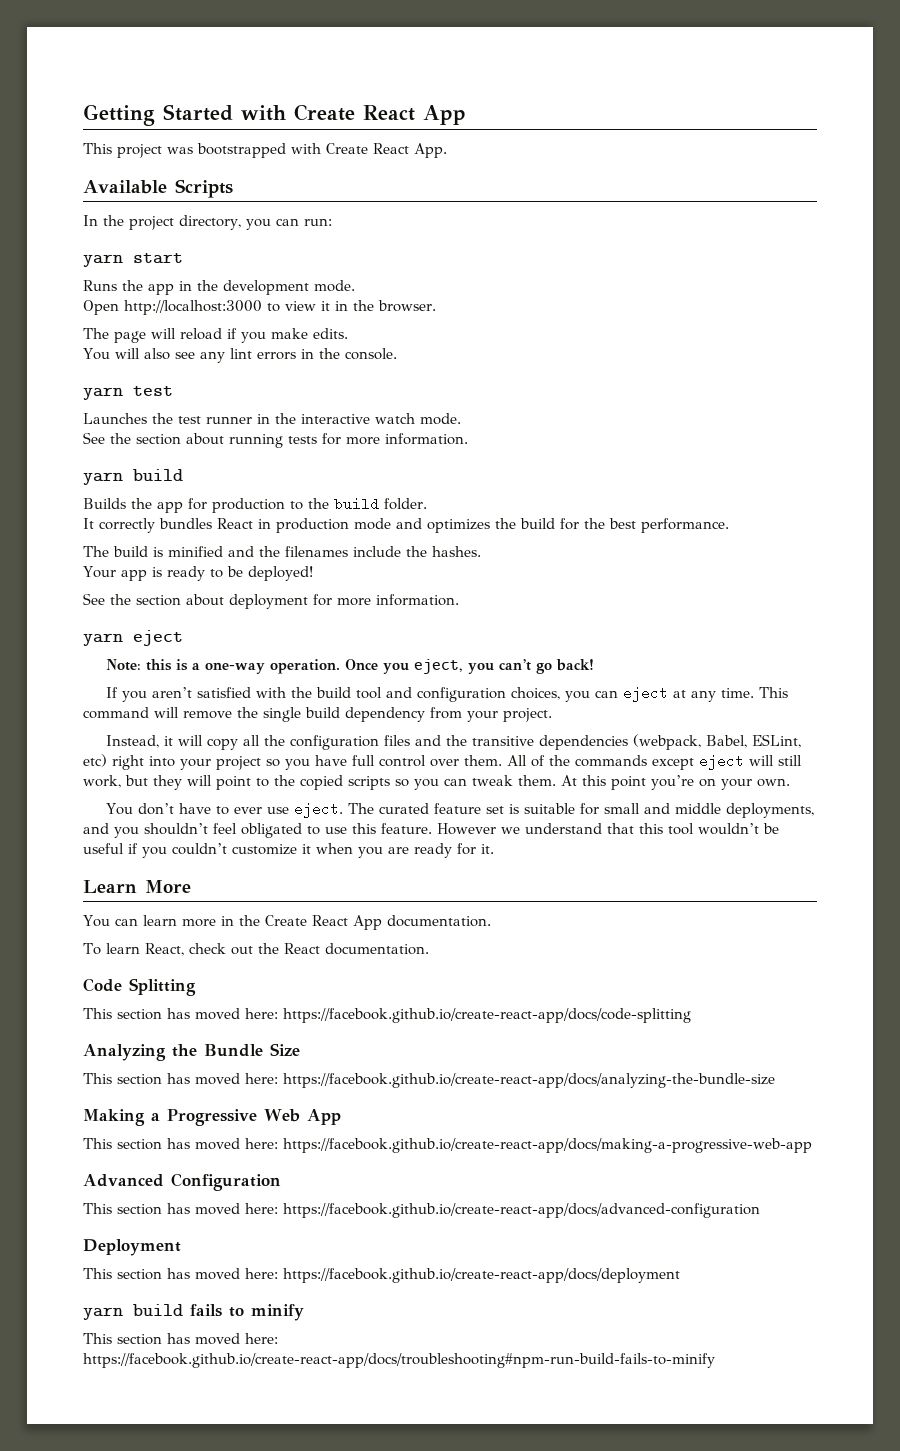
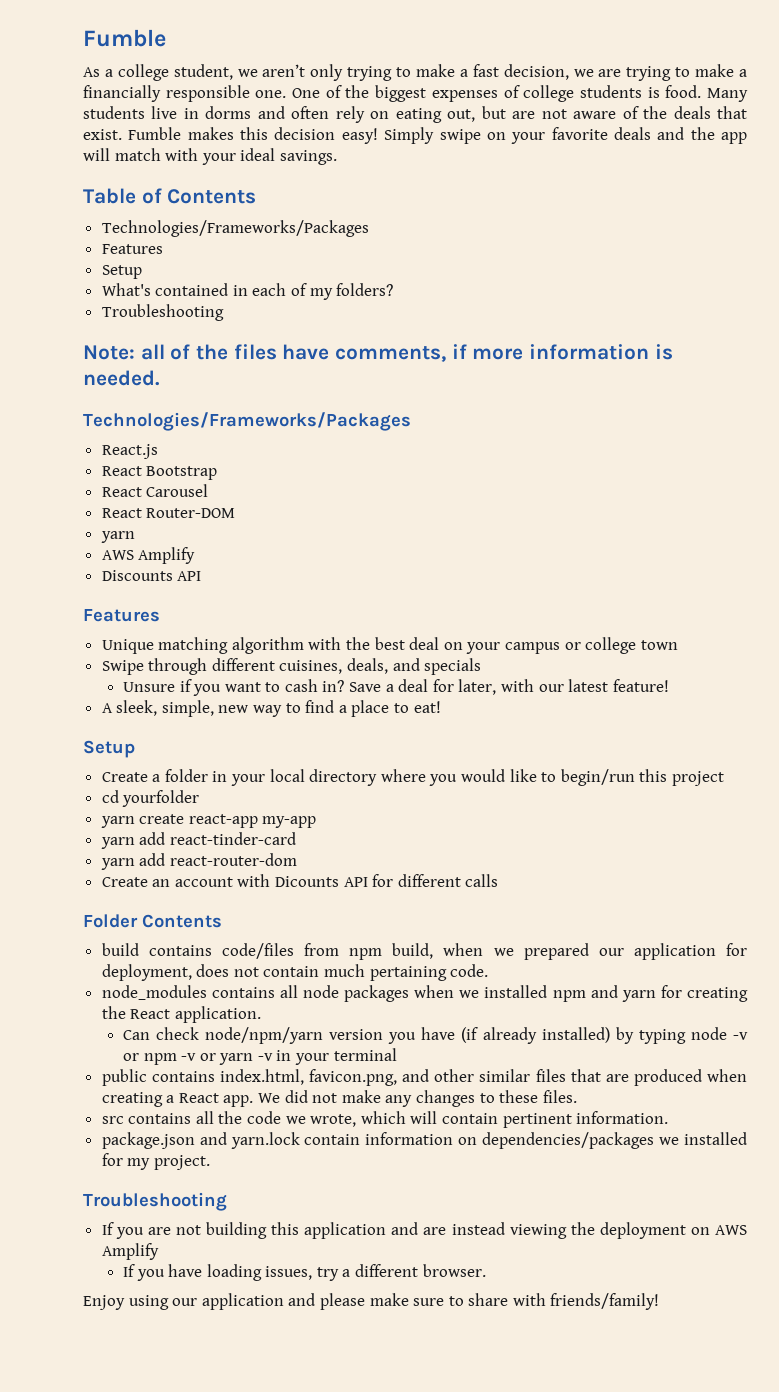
[83,104,466,126] [83,143,447,158] [83,179,233,198] [83,215,332,230] [83,253,183,267] [83,280,355,295] [83,300,436,315] [83,328,348,343] [83,348,397,363] [83,386,173,400] [83,413,461,425] [83,432,468,448] [83,469,183,485] [83,497,427,513] [83,518,729,533] [83,546,481,557] [83,566,313,581] [83,593,459,609] [83,630,183,646] [105,659,594,674] [105,686,788,702] [83,707,552,722] [105,734,801,750] [83,754,802,770] [83,775,790,790] [105,802,814,818] [83,823,779,838] [83,843,494,858] [83,880,191,893] [83,915,491,930] [83,943,429,956] [83,978,196,996] [83,1008,691,1023] [83,1043,300,1061] [83,1073,775,1088] [83,1109,341,1126] [83,1138,812,1153] [83,1173,281,1191] [83,1203,760,1218] [83,1239,181,1256] [83,1268,680,1283] [83,1304,304,1321] [83,1333,278,1345] [83,1353,715,1368] Getting Started with Create React App // This project was bootstrapped with Create React App. // Available Scripts // In the project directory, you can run: // yarn start // Runs the app in the development mode. // Open http://localhost:3000 to view it in the browser. // The page will reload if you make edits. // You will also see any lint errors in the console. // yarn test // Launches the test runner in the interactive watch mode. // See the section about running tests for more information. // yarn build // Builds the app for production to the build folder. // It correctly bundles React in production mode and optimizes the build for the best performance. // The build is minified and the filenames include the hashes. // Your app is ready to be deployed! // See the section about deployment for more information. // yarn eject // Note: this is a one-way operation. Once you eject, you can’t go back! // If you aren’t satisfied with the build tool and configuration choices, you can eject at any time. This command will remove the single build dependency from your project. // Instead, it will copy all the configuration files and the transitive dependencies (webpack, Babel, ESLint, etc) right into your project so you have full control over them. All of the commands except eject will still work, but they will point to the copied scripts so you can tweak them. At this point you’re on your own. // You don’t have to ever use eject. The curated feature set is suitable for small and middle deployments, and you shouldn’t feel obligated to use this feature. However we understand that this tool wouldn’t be useful if you couldn’t customize it when you are ready for it. // Learn More // You can learn more in the Create React App documentation. // To learn React, check out the React documentation. // Code Splitting // This section has moved here: https://facebook.github.io/create-react-app/docs/code-splitting // Analyzing the Bundle Size // This section has moved here: https://facebook.github.io/create-react-app/docs/analyzing-the-bundle-size // Making a Progressive Web App // This section has moved here: https://facebook.github.io/create-react-app/docs/making-a-progressive-web-app // Advanced Configuration // This section has moved here: https://facebook.github.io/create-react-app/docs/advanced-configuration // Deployment // This section has moved here: https://facebook.github.io/create-react-app/docs/deployment // yarn build fails to minify // This section has moved here: https://facebook.github.io/create-react-app/docs/troubleshooting#npm-run-build-fails-to-minify -> [83,29,166,47] [83,64,748,81] [83,85,748,102] [83,106,748,123] [83,127,747,144] [83,148,337,165] [83,188,257,204] [101,220,369,237] [101,244,163,254] [101,265,142,279] [101,283,394,300] [101,304,224,321] [83,344,673,362] [83,370,160,386] [83,412,411,431] [101,444,158,459] [101,466,218,480] [101,484,209,497] [101,508,236,518] [100,531,135,543] [101,547,196,564] [101,570,202,581] [83,609,160,622] [101,637,678,654] [101,658,482,675] [122,679,669,696] [101,700,441,717] [83,740,135,758] [101,769,724,786] [101,790,200,807] [100,814,317,828] [100,832,296,849] [100,853,297,870] [101,874,499,887] [83,914,222,928] [101,943,747,960] [101,964,489,981] [101,985,749,1002] [101,1006,261,1023] [122,1027,748,1044] [122,1048,397,1065] [101,1069,748,1086] [101,1090,577,1107] [101,1111,669,1128] [101,1132,747,1149] [101,1153,210,1170] [83,1192,227,1211] [101,1222,747,1239] [101,1243,159,1260] [122,1264,486,1281] [83,1293,660,1310] Fumble // As a college student, we aren’t only trying to make a fast decision, we are trying to make a financially responsible one. One of the biggest expenses of college students is food. Many students live in dorms and often rely on eating out, but are not aware of the deals that exist. Fumble makes this decision easy! Simply swipe on your favorite deals and the app will match with your ideal savings. // Table of Contents // Technologies/Frameworks/Packages // Features // Setup // What's contained in each of my folders? // Troubleshooting // Note: all of the files have comments, if more information is needed. // Technologies/Frameworks/Packages // React.js // React Bootstrap // React Carousel // React Router-DOM // yarn // AWS Amplify // Discounts API // Features // Unique matching algorithm with the best deal on your campus or college town // Swipe through different cuisines, deals, and specials // Unsure if you want to cash in? Save a deal for later, with our latest feature! // A sleek, simple, new way to find a place to eat! // Setup // Create a folder in your local directory where you would like to begin/run this project // cd yourfolder // yarn create react-app my-app // yarn add react-tinder-card // yarn add react-router-dom // Create an account with Dicounts API for different calls // Folder Contents // build contains code/files from npm build, when we prepared our application for deployment, does not contain much pertaining code. // node_modules contains all node packages when we installed npm and yarn for creating the React application. // Can check node/npm/yarn version you have (if already installed) by typing node -v or npm -v or yarn -v in your terminal // public contains index.html, favicon.png, and other similar files that are produced when creating a React app. We did not make any changes to these files. // src contains all the code we wrote, which will contain pertinent information. // package.json and yarn.lock contain information on dependencies/packages we installed for my project. // Troubleshooting // If you are not building this application and are instead viewing the deployment on AWS Amplify // If you have loading issues, try a different browser. // Enjoy using our application and please make sure to share with friends/family!

